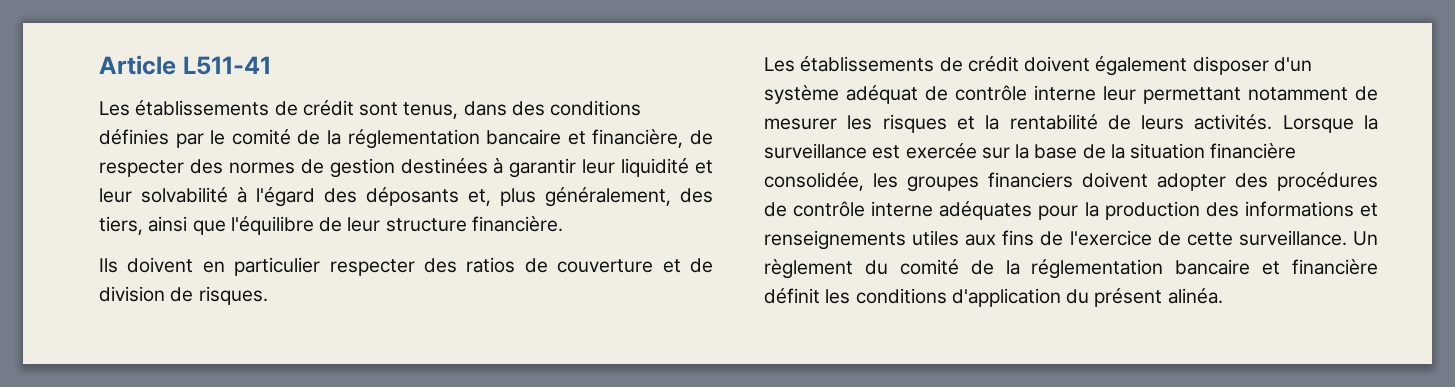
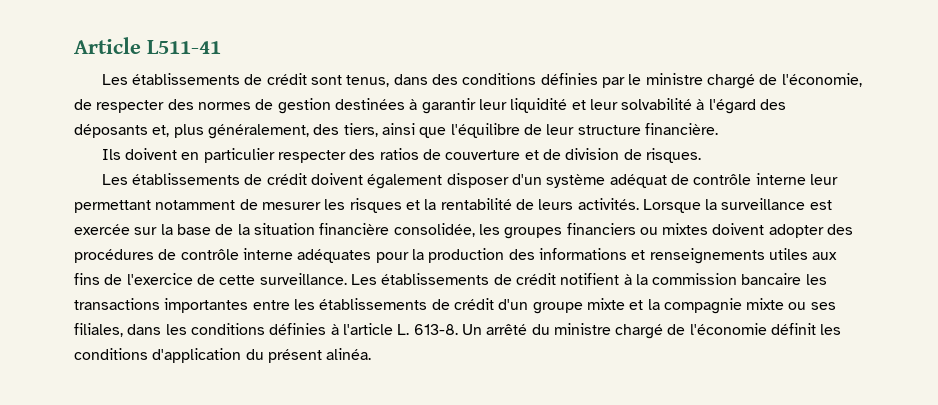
[231,129,684,149] comité de la réglementation bancaire et financière, -> [645,73,862,89] ministre chargé de l'économie,
(1073, 180) none -> [639,223,709,235] ou mixtes
[1353,231,1378,246] [764,259,1378,279] Un règlement du comité de la réglementation bancaire et financière -> [350,273,827,285] [74,298,836,314] [74,323,767,339] Les établissements de crédit notifient à la commission bancaire les transactions importantes entre les établissements de crédit d'un groupe mixte et la compagnie mixte ou ses filiales, dans les conditions définies à l'article L. 613-8. Un arrêté du ministre chargé de l'économie

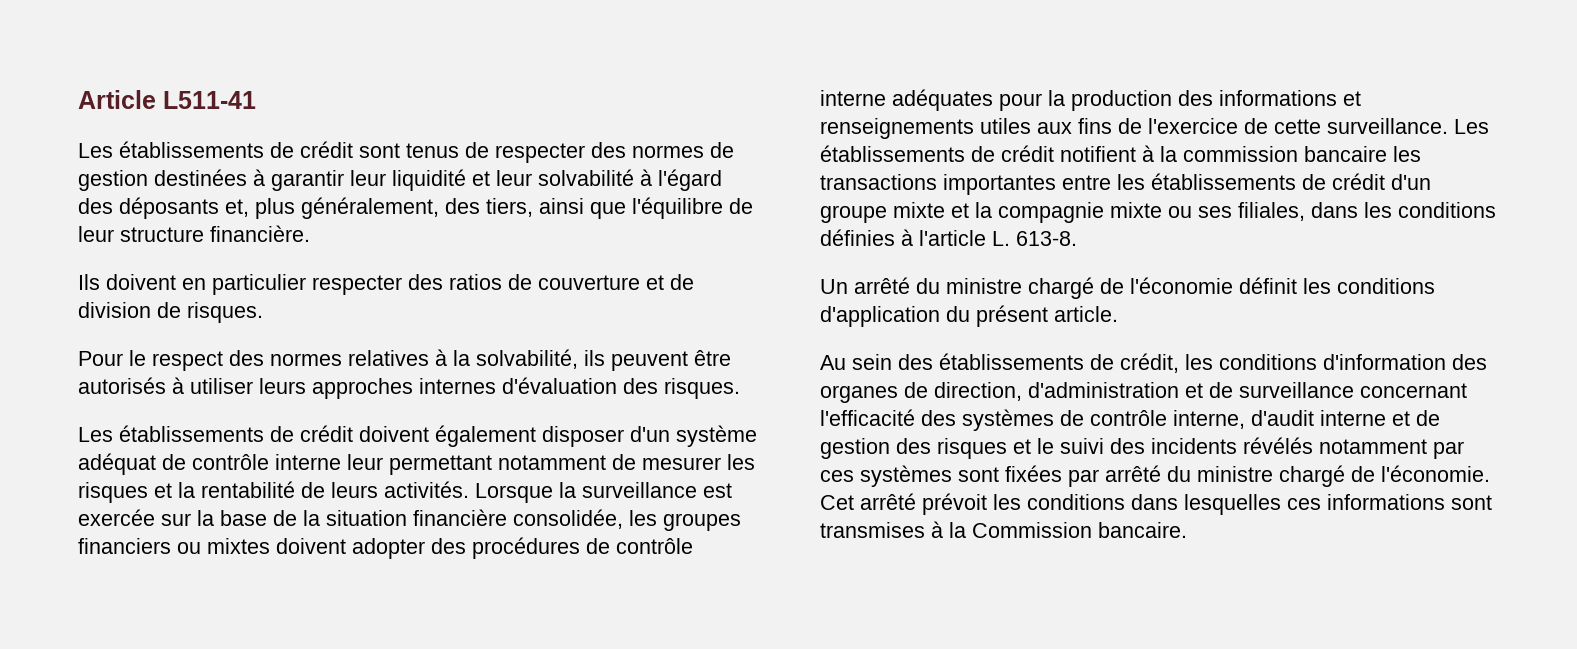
[346,73,862,89] tenus, dans des conditions définies par le ministre chargé de l'économie, -> [406,143,459,158] tenus
(701, 155) none -> [78,349,731,371] [78,377,740,399] // Pour le respect des normes relatives à la solvabilité, ils peuvent être autorisés à utiliser leurs approches internes d'évaluation des risques.
(458, 329) none -> (1077, 238) //
[326,348,372,360] alinéa. -> [1054,306,1118,322] [820,353,1487,373] [820,382,1467,403] [820,409,1440,431] [820,437,1464,459] [820,465,1490,487] [820,493,1492,515] [820,521,1187,538] article. // Au sein des établissements de crédit, les conditions d'information des organes de direction, d'administration et de surveillance concernant l'efficacité des systèmes de contrôle interne, d'audit interne et de gestion des risques et le suivi des incidents révélés notamment par ces systèmes sont fixées par arrêté du ministre chargé de l'économie. Cet arrêté prévoit les conditions dans lesquelles ces informations sont transmises à la Commission bancaire.

